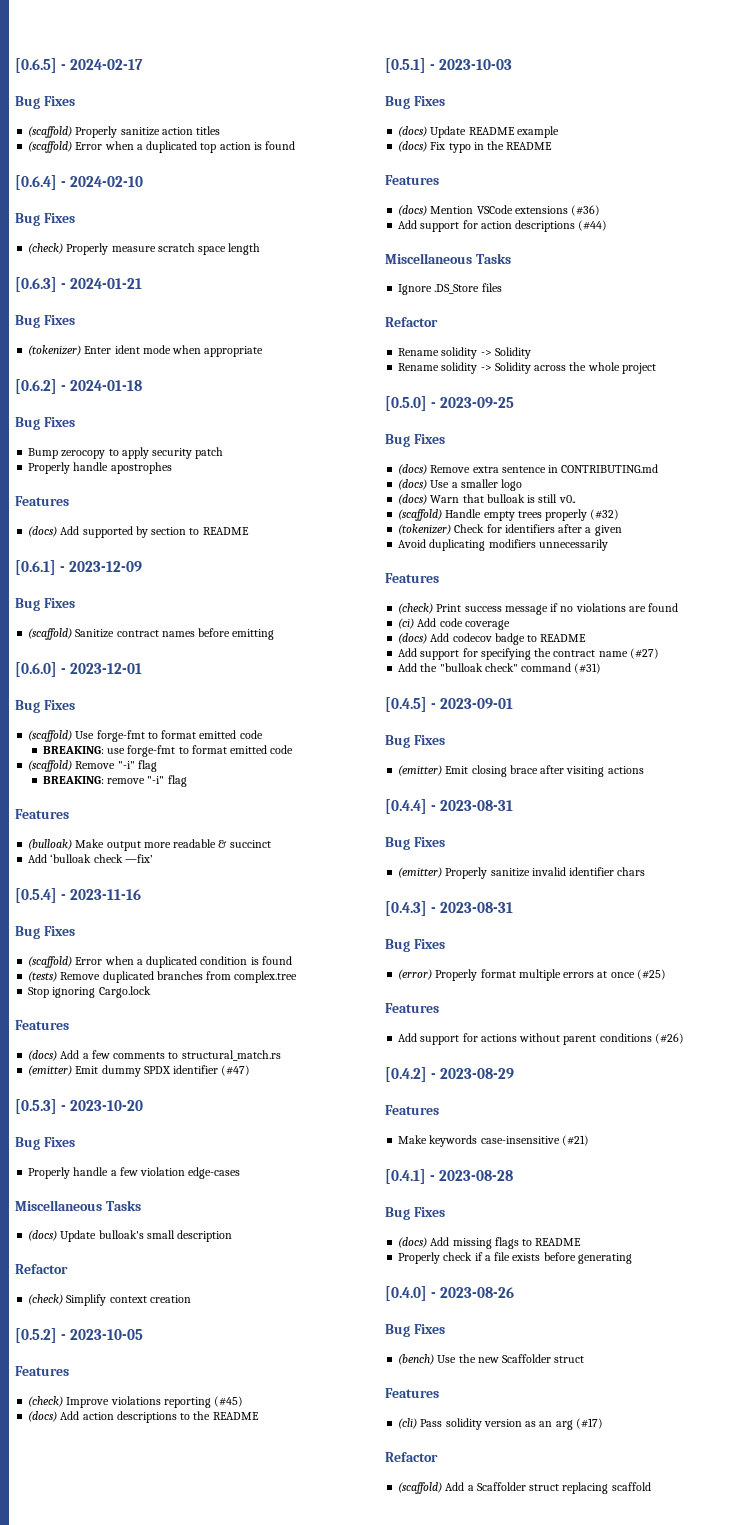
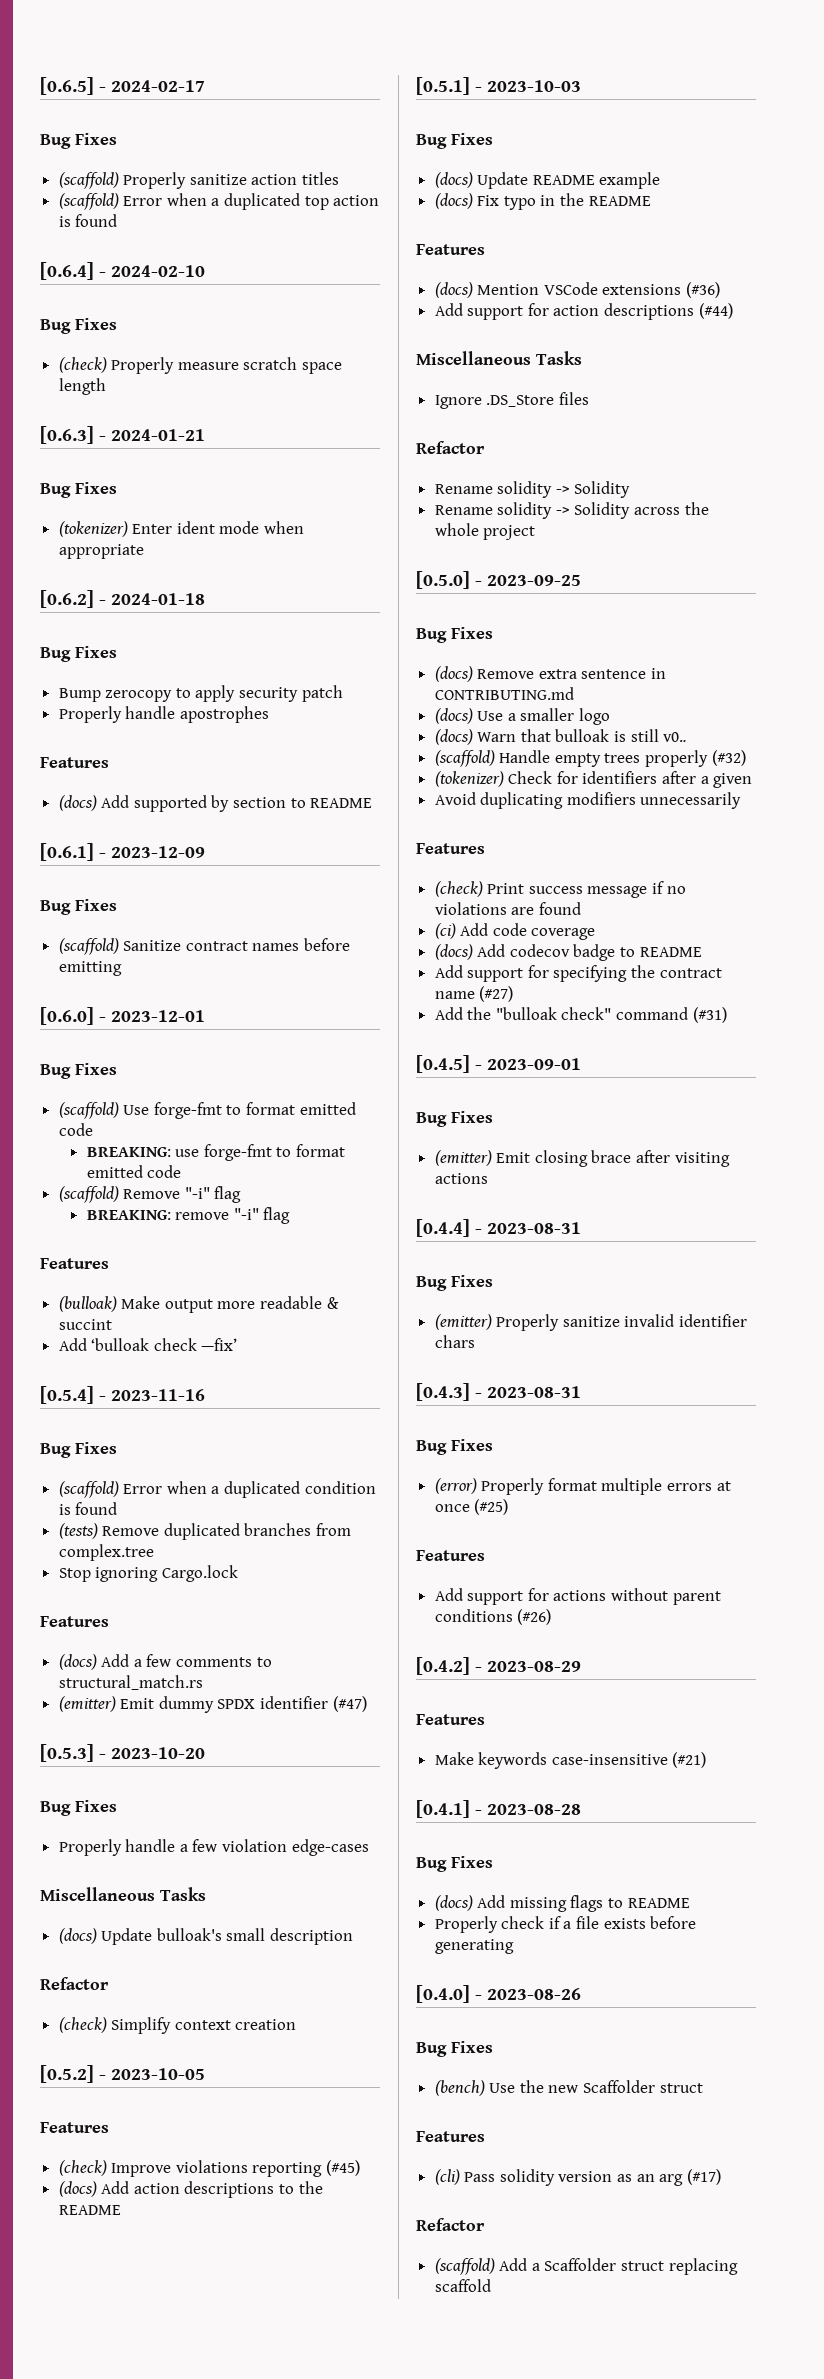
[229,840,271,848] succinct -> [58,1319,112,1330] succint

